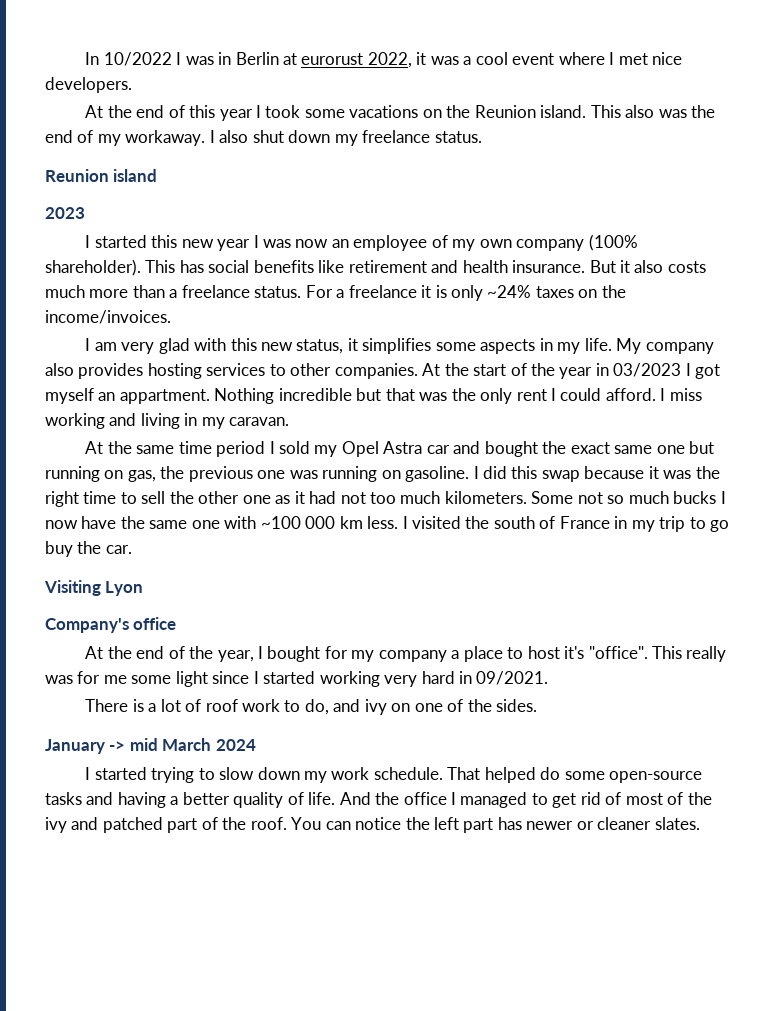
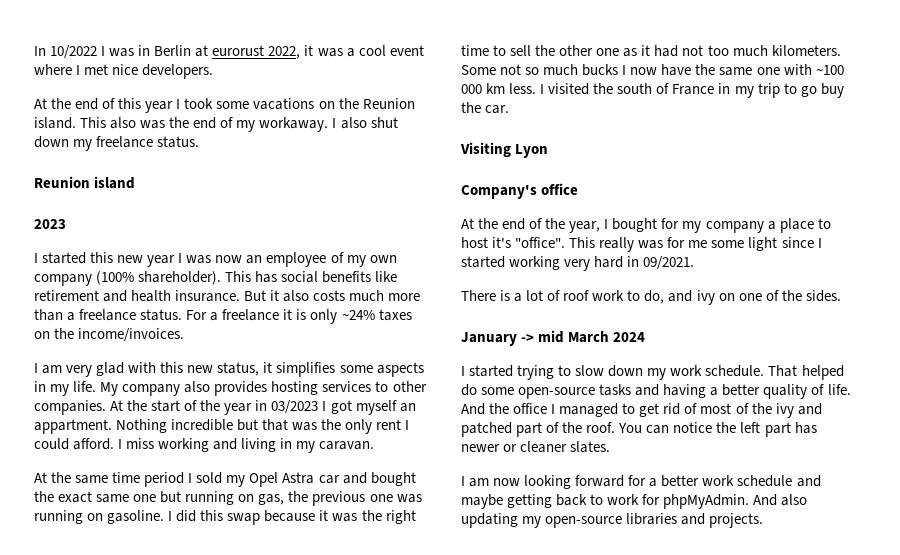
(700, 823) none -> [461,475,821,489] [461,494,808,509] [461,513,764,528] // I am now looking forward for a better work schedule and maybe getting back to work for phpMyAdmin. And also updating my open-source libraries and projects.

